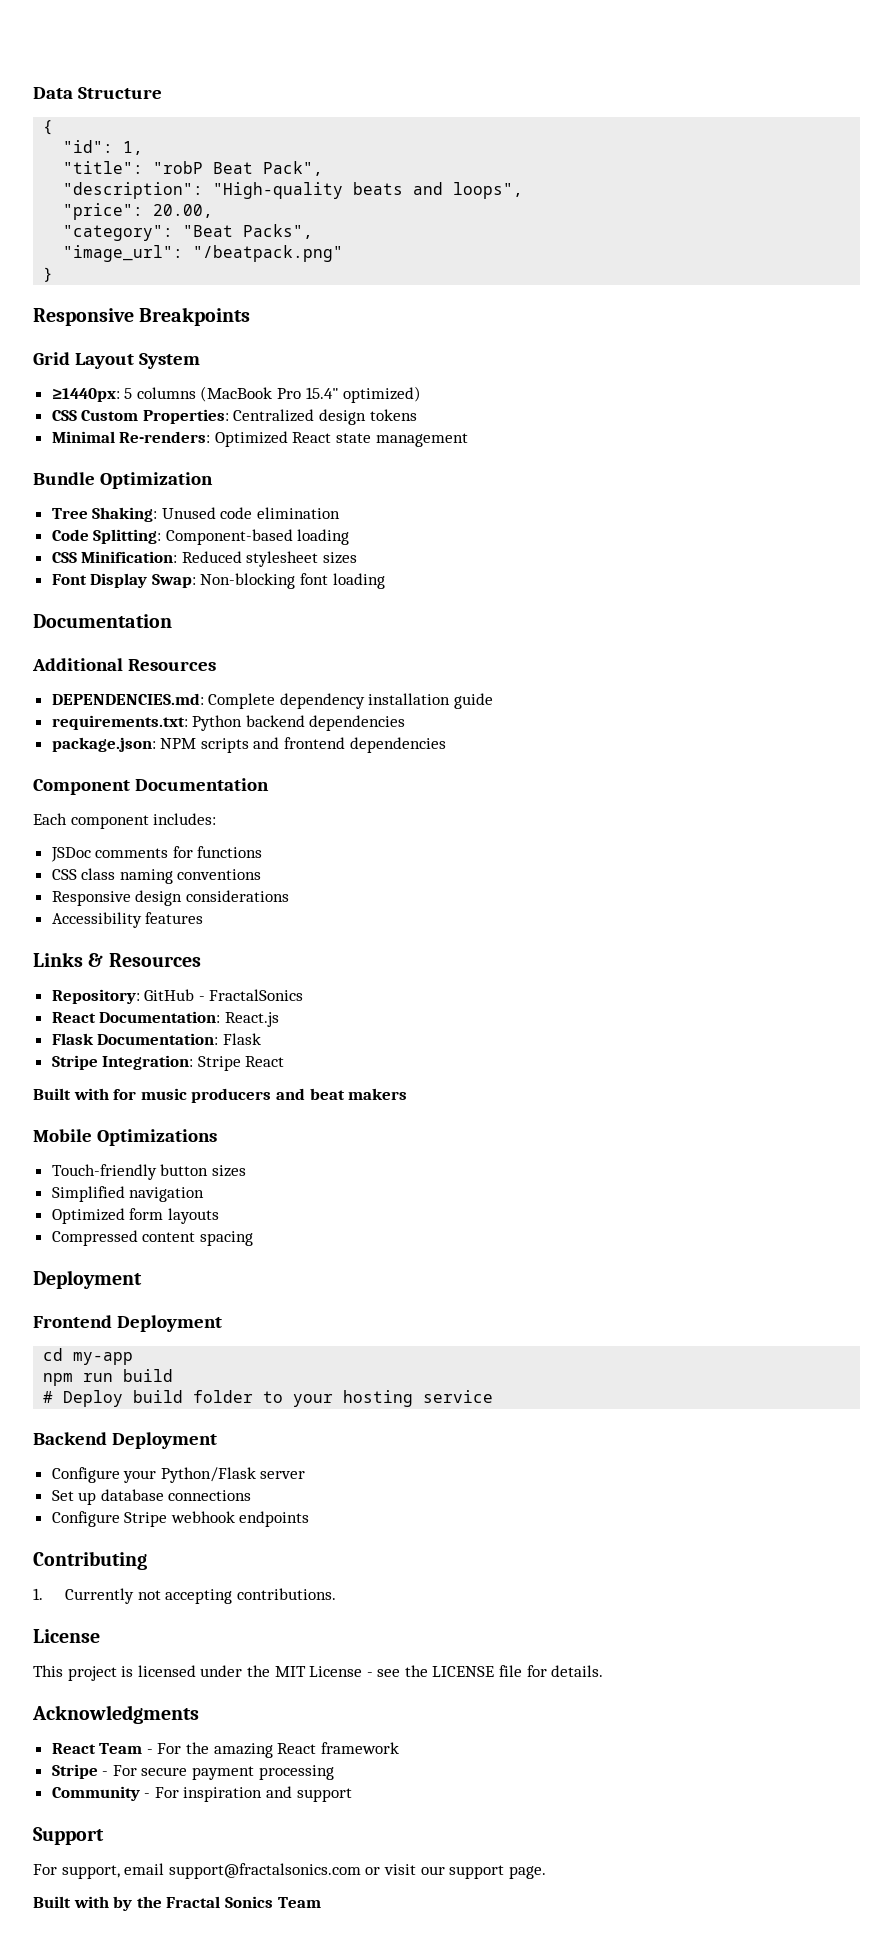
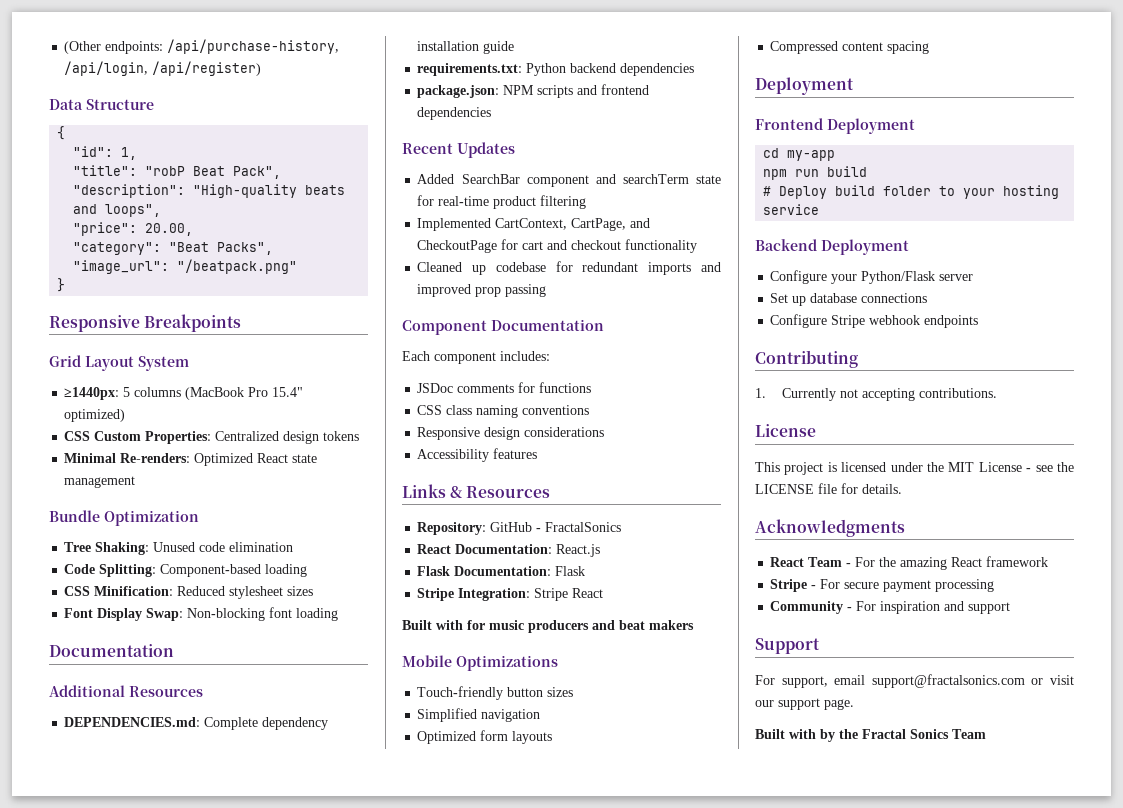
(33, 93) none -> [64,39,340,54] [64,61,262,76] (Other endpoints: /api/purchase-history, /api/login, /api/register) //
(446, 745) none -> [402,142,515,158] [417,174,721,187] [417,195,587,209] [417,218,651,231] [417,239,698,253] [417,261,721,275] [417,284,547,297] // Recent Updates // Added SearchBar component and searchTerm state for real-time product filtering // Implemented CartContext, CartPage, and CheckoutPage for cart and checkout functionality // Cleaned up codebase for redundant imports and improved prop passing

